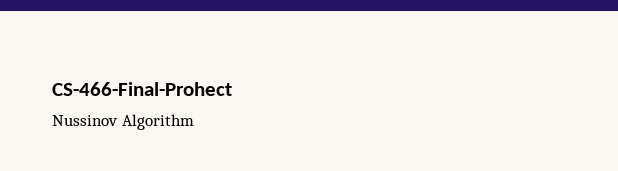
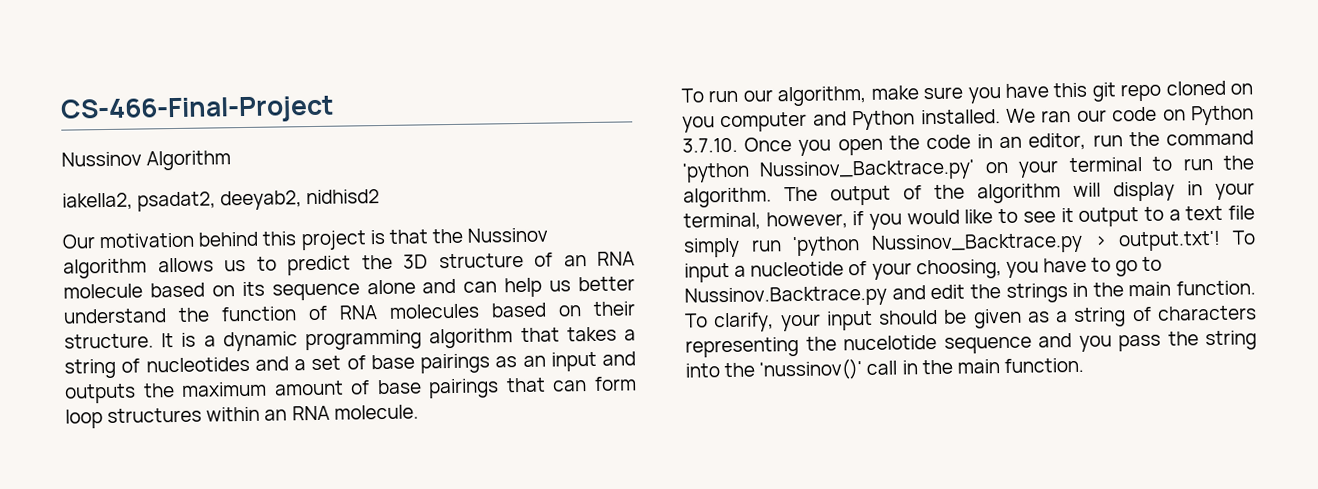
[52,82,232,96] CS-466-Final-Prohect -> [60,95,334,125] CS-466-Final-Project
(194, 122) none -> [62,189,381,212] [62,227,549,251] [63,251,635,279] [63,276,635,301] [63,301,636,324] [64,326,636,352] [64,351,636,379] [64,376,637,404] [65,404,419,429] [681,80,1253,107] [682,105,1254,133] [682,130,1254,156] [682,155,1254,183] [683,181,1255,208] [683,205,1255,231] [683,230,1256,258] [684,256,1163,283] [684,280,1256,308] [685,305,1257,333] [685,330,1257,358] [685,357,1084,381] // iakella2, psadat2, deeyab2, nidhisd2 // Our motivation behind this project is that the Nussinov algorithm allows us to predict the 3D structure of an RNA molecule based on its sequence alone and can help us better understand the function of RNA molecules based on their structure. It is a dynamic programming algorithm that takes a string of nucleotides and a set of base pairings as an input and outputs the maximum amount of base pairings that can form loop structures within an RNA molecule. // To run our algorithm, make sure you have this git repo cloned on you computer and Python installed. We ran our code on Python 3.7.10. Once you open the code in an editor, run the command 'python Nussinov_Backtrace.py' on your terminal to run the algorithm. The output of the algorithm will display in your terminal, however, if you would like to see it output to a text file simply run 'python Nussinov_Backtrace.py > output.txt'! To input a nucleotide of your choosing, you have to go to Nussinov.Backtrace.py and edit the strings in the main function. To clarify, your input should be given as a string of characters representing the nucelotide sequence and you pass the string into the 'nussinov()' call in the main function.

